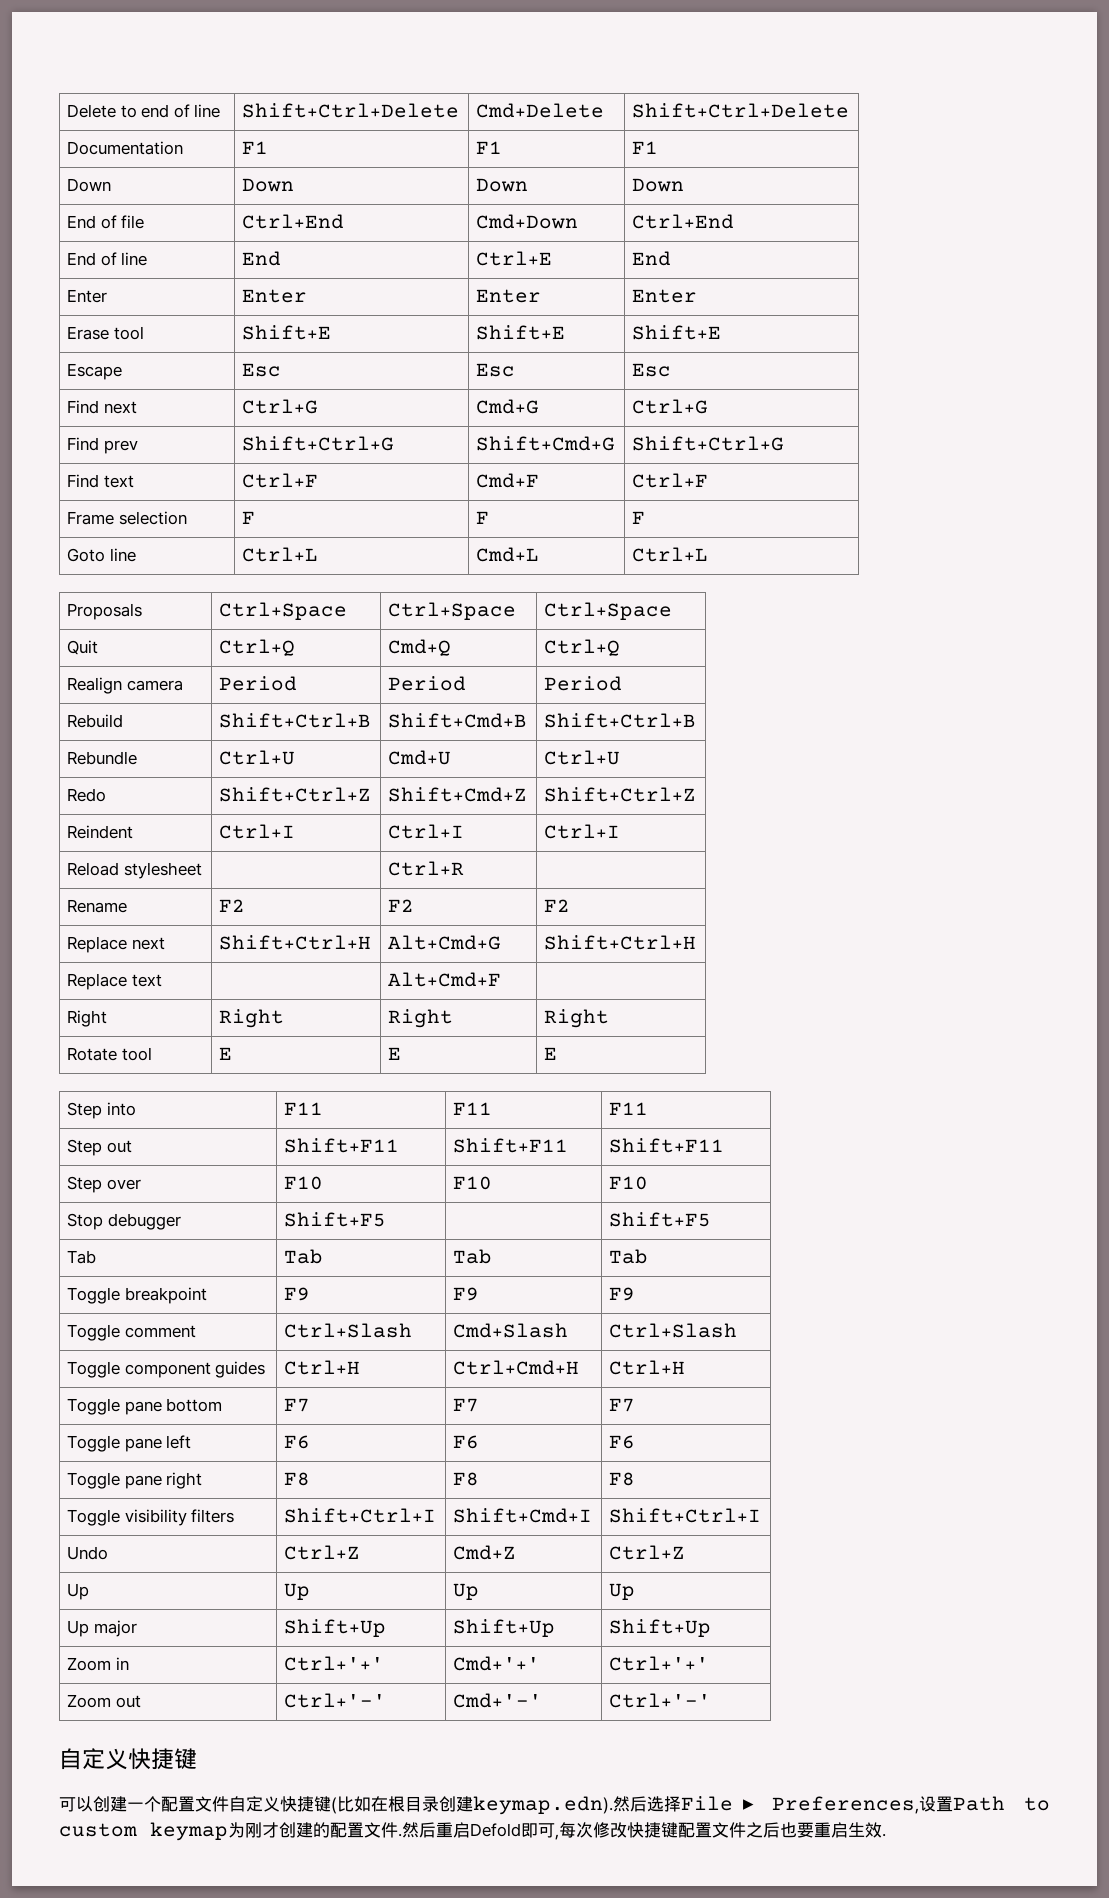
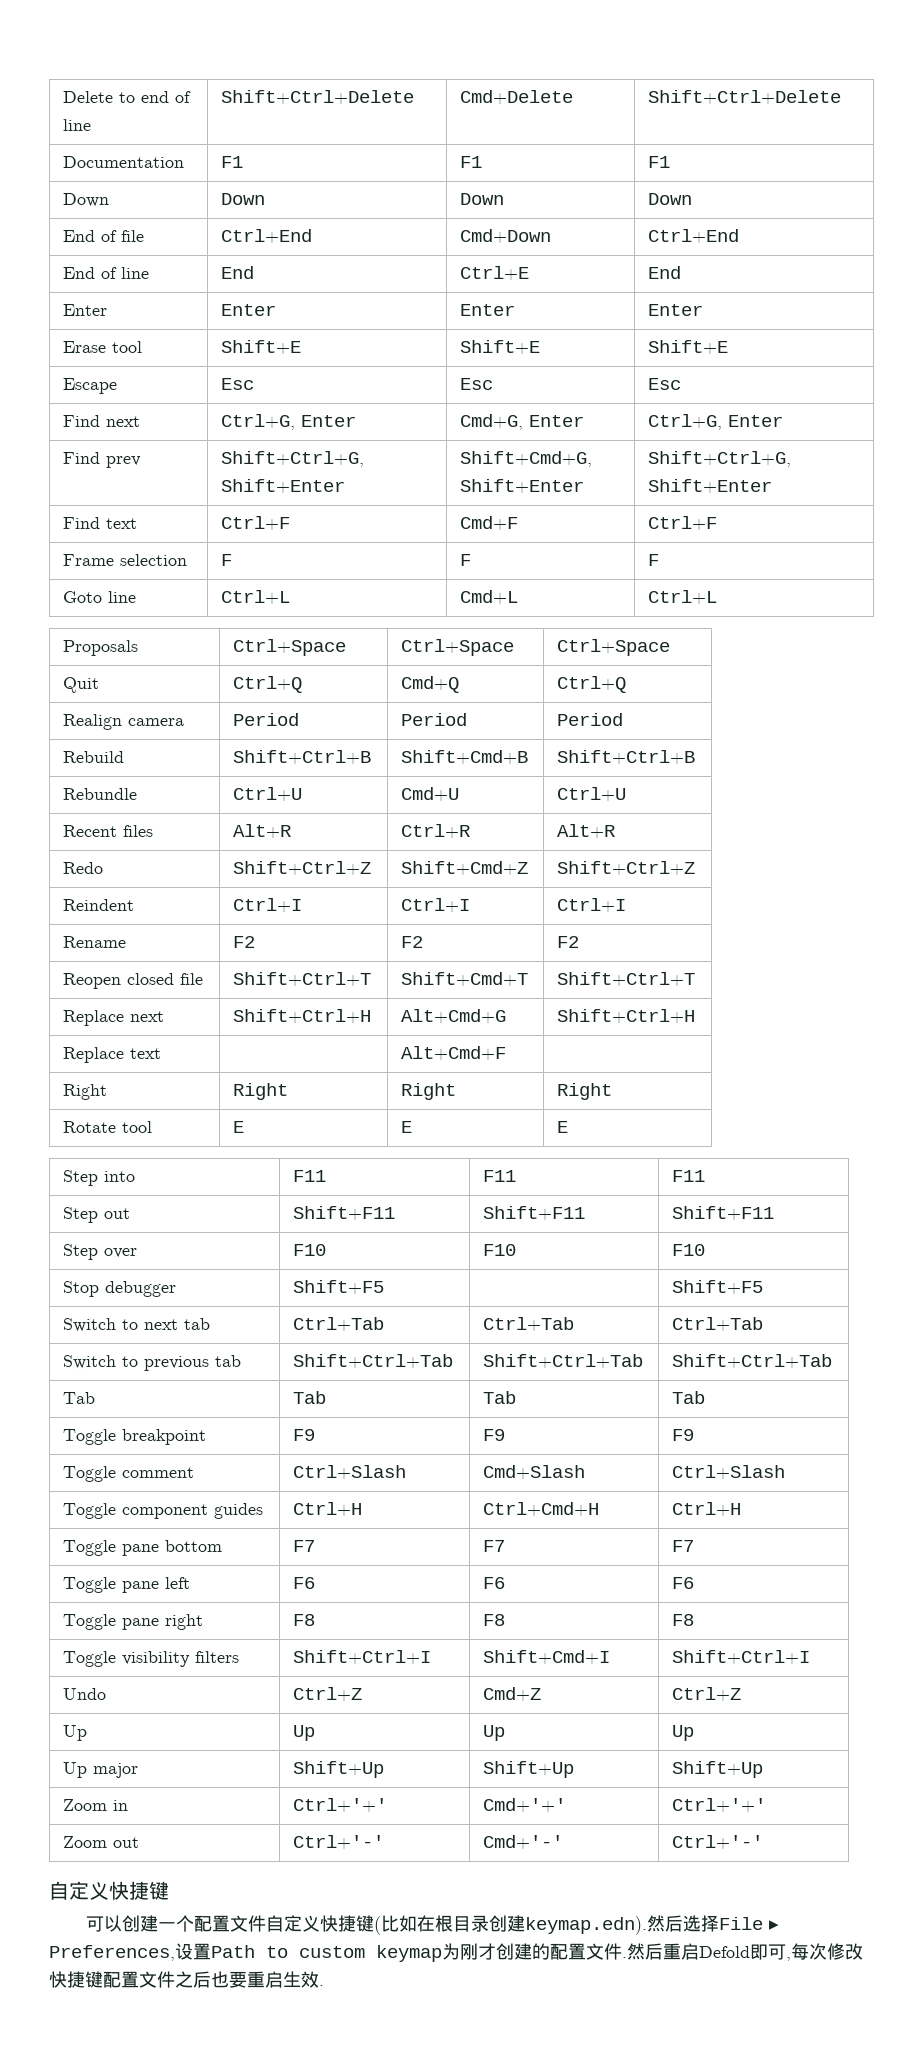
[241,399,318,414] [475,399,539,414] [631,399,708,414] [66,437,138,454] [241,436,394,451] [475,436,615,451] [631,436,784,451] Ctrl+G | Cmd+G | Ctrl+G // Find prev | Shift+Ctrl+G | Shift+Cmd+G | Shift+Ctrl+G -> [221,414,357,430] [460,414,585,430] [648,414,784,430] [63,452,142,468] [221,451,365,467] [221,479,346,493] [460,451,593,467] [460,479,585,493] [648,451,792,467] [648,479,773,493] Ctrl+G, Enter | Cmd+G, Enter | Ctrl+G, Enter // Find prev | Shift+Ctrl+G, Shift+Enter | Shift+Cmd+G, Shift+Enter | Shift+Ctrl+G, Shift+Enter
(620, 757) none -> [63,825,154,837] [233,824,292,838] [401,824,471,838] [557,824,616,838] // Recent files | Alt+R | Ctrl+R | Alt+R
[66,862,202,879] [387,861,464,876] // Reload stylesheet | | Ctrl+R | -> (627, 905) none
(570, 905) none -> [63,973,204,989] [233,972,372,986] [401,972,529,986] [557,972,696,986] // Reopen closed file | Shift+Ctrl+T | Shift+Cmd+T | Shift+Ctrl+T
(711, 1219) none -> [63,1318,211,1332] [293,1317,385,1331] [483,1317,575,1331] [672,1317,764,1331] [63,1355,242,1371] [293,1354,454,1368] [483,1354,644,1368] [672,1354,833,1368] // Switch to next tab | Ctrl+Tab | Ctrl+Tab | Ctrl+Tab // Switch to previous tab | Shift+Ctrl+Tab | Shift+Ctrl+Tab | Shift+Ctrl+Tab

